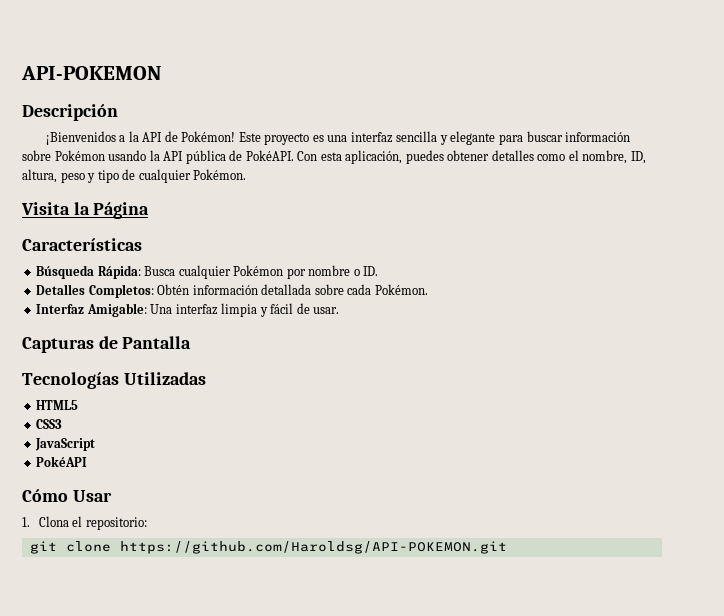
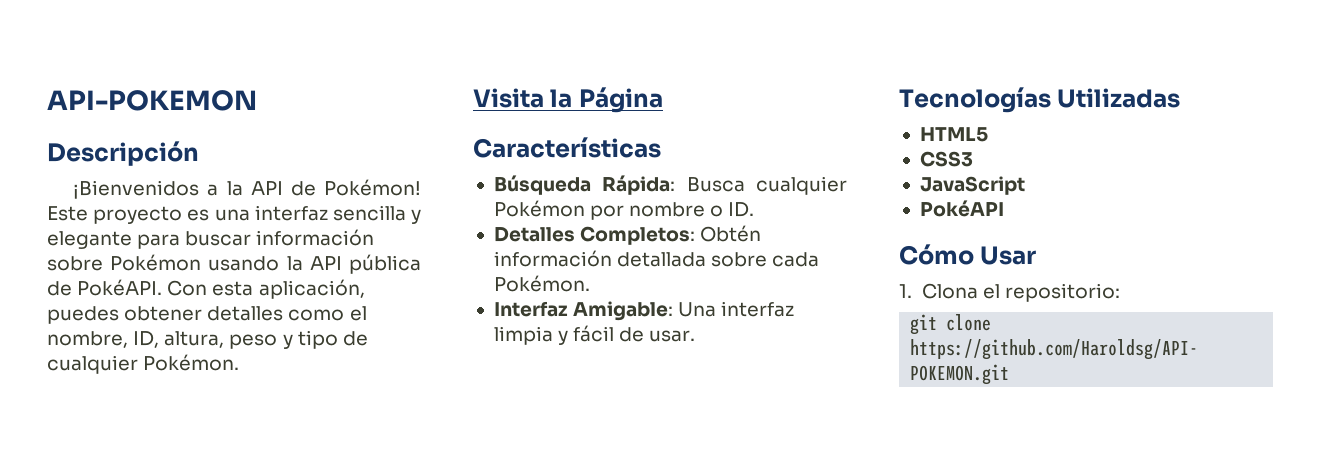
[22,336,192,353] // Capturas de Pantalla -> (696, 336) none

